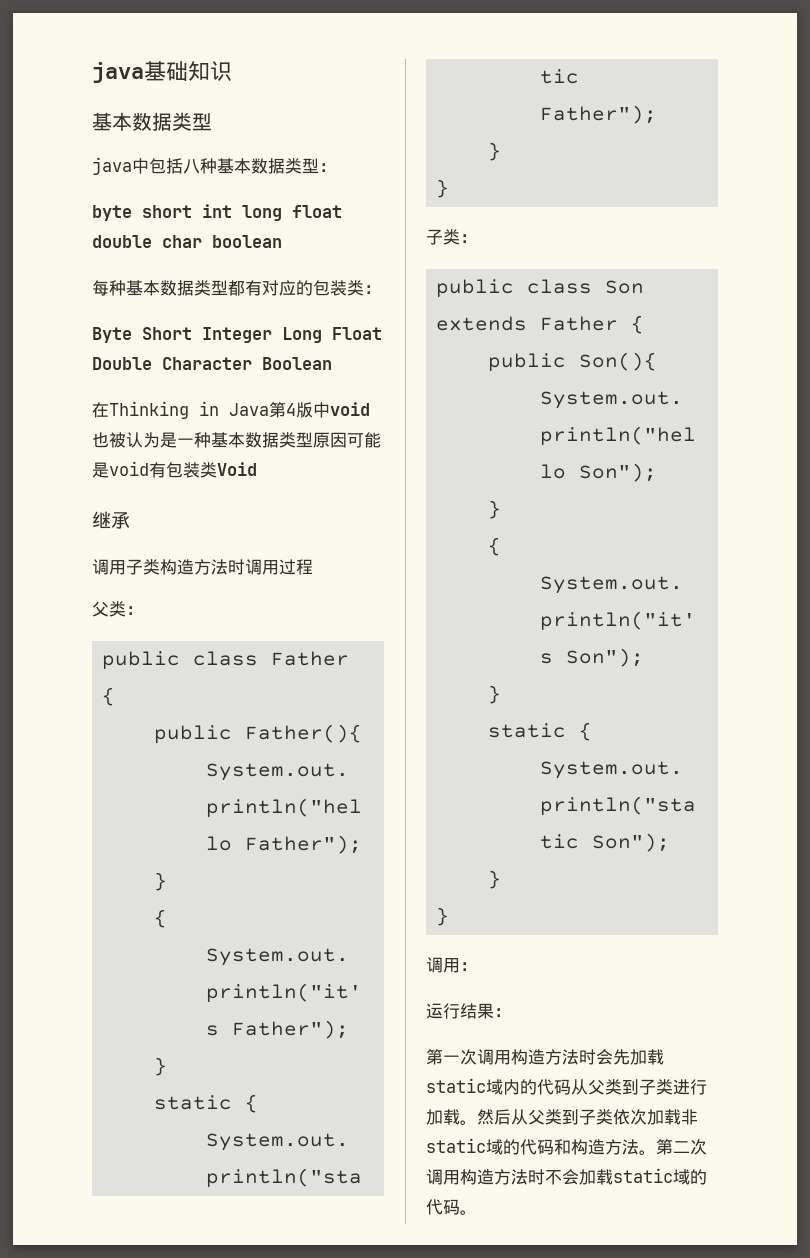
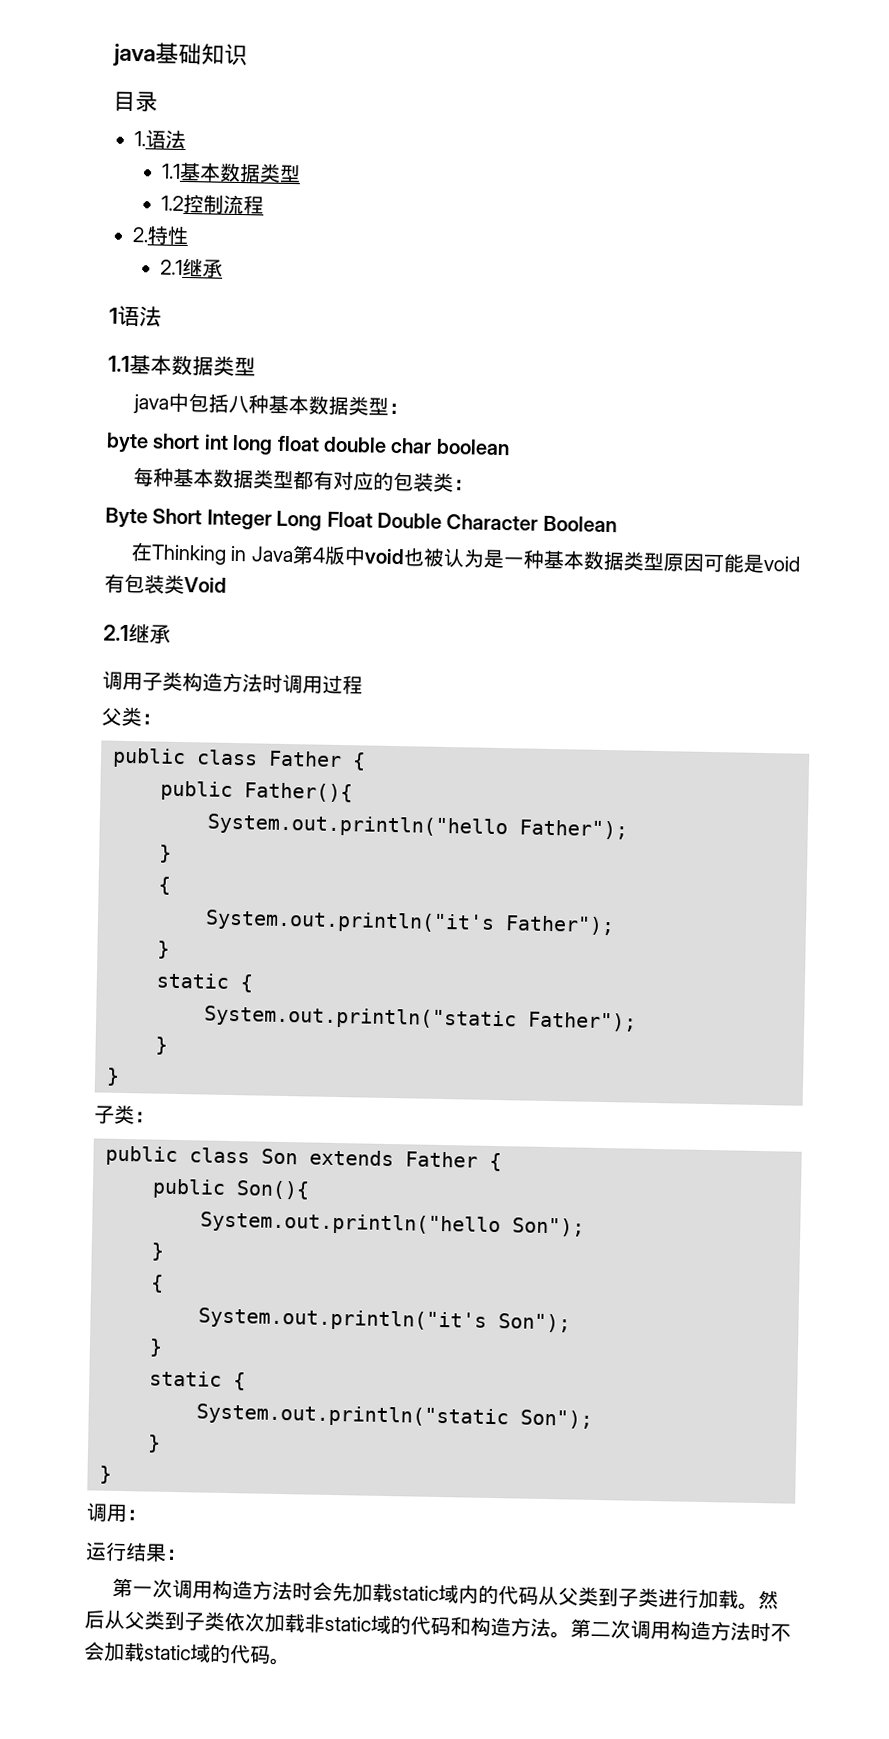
(232, 71) none -> [113,91,158,113] [134,129,186,149] [160,161,301,184] [160,193,264,215] [132,225,189,246] [159,257,223,278] [109,305,162,327] [108,355,130,372] 目录 // 1.语法 // 1.1基本数据类型 // 1.2控制流程 // 2.特性 // 2.1继承 // 1语法 // 1.1
(257, 469) none -> [103,624,129,641] 2.1

